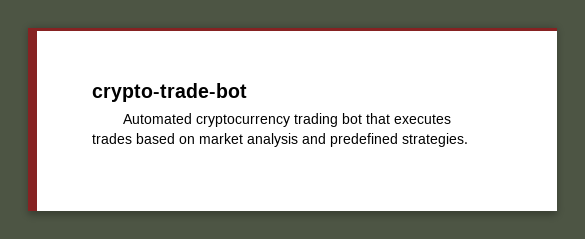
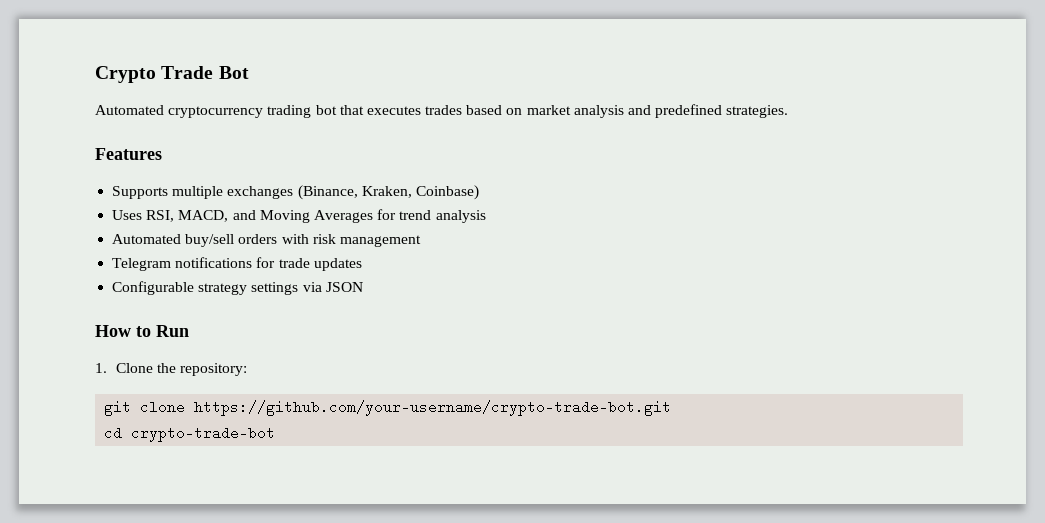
[92,83,247,102] crypto-trade-bot -> [95,66,249,83] Crypto Trade Bot
(468, 140) none -> [95,148,162,160] [112,185,479,200] [112,209,486,223] [112,234,421,247] [112,257,362,271] [112,281,363,295] [95,325,189,337] [95,363,247,376] [104,400,672,416] [104,426,276,442] // Features // Supports multiple exchanges (Binance, Kraken, Coinbase) // Uses RSI, MACD, and Moving Averages for trend analysis // Automated buy/sell orders with risk management // Telegram notifications for trade updates // Configurable strategy settings via JSON // How to Run // 1. Clone the repository: // git clone https://github.com/your-username/crypto-trade-bot.git // cd crypto-trade-bot

